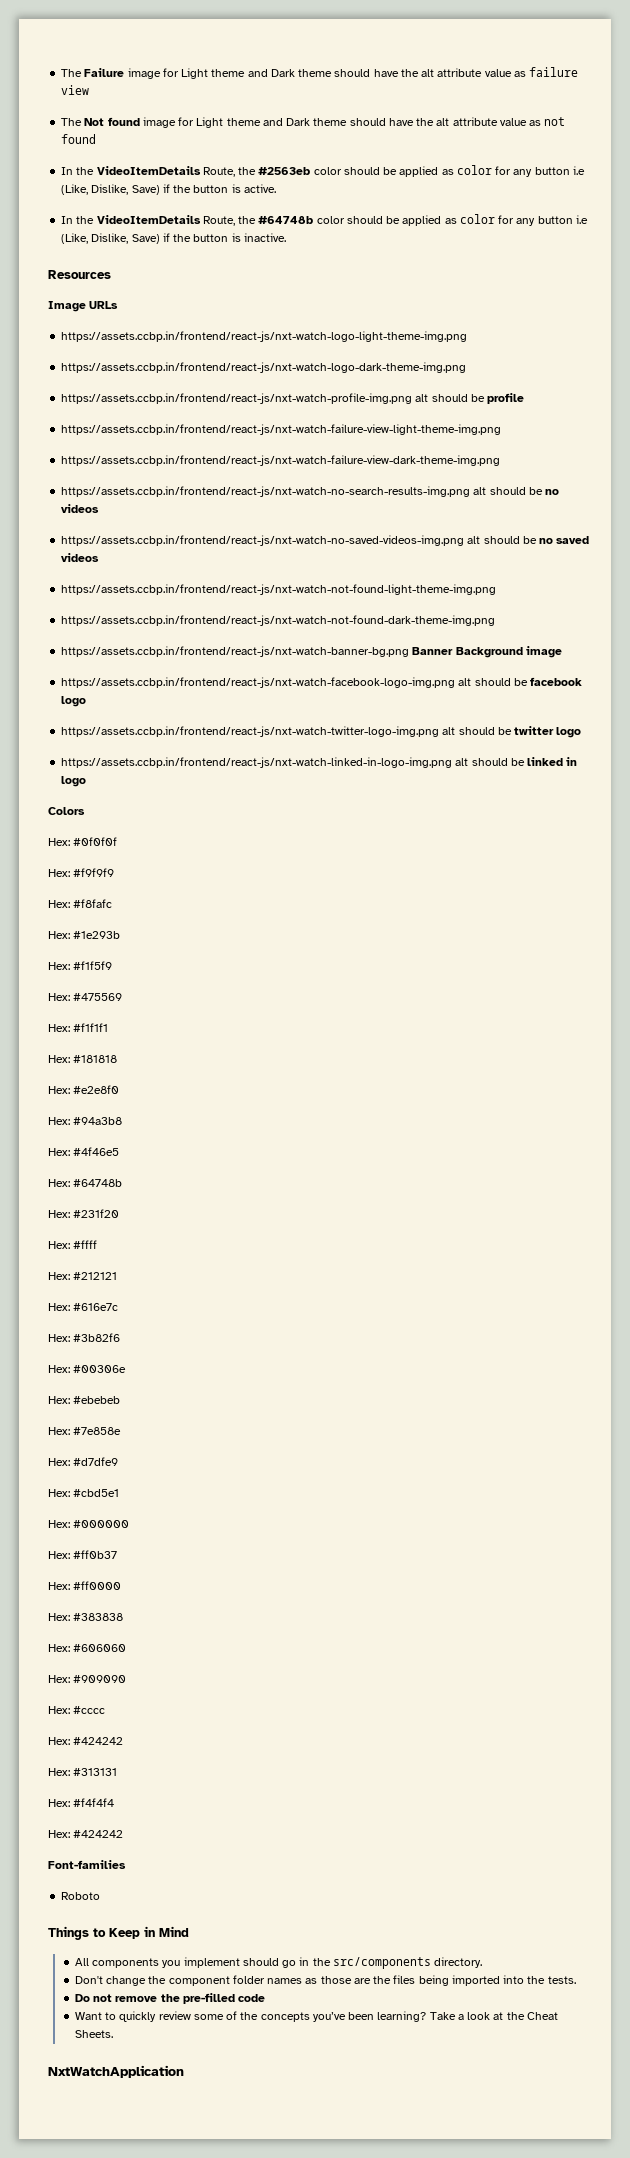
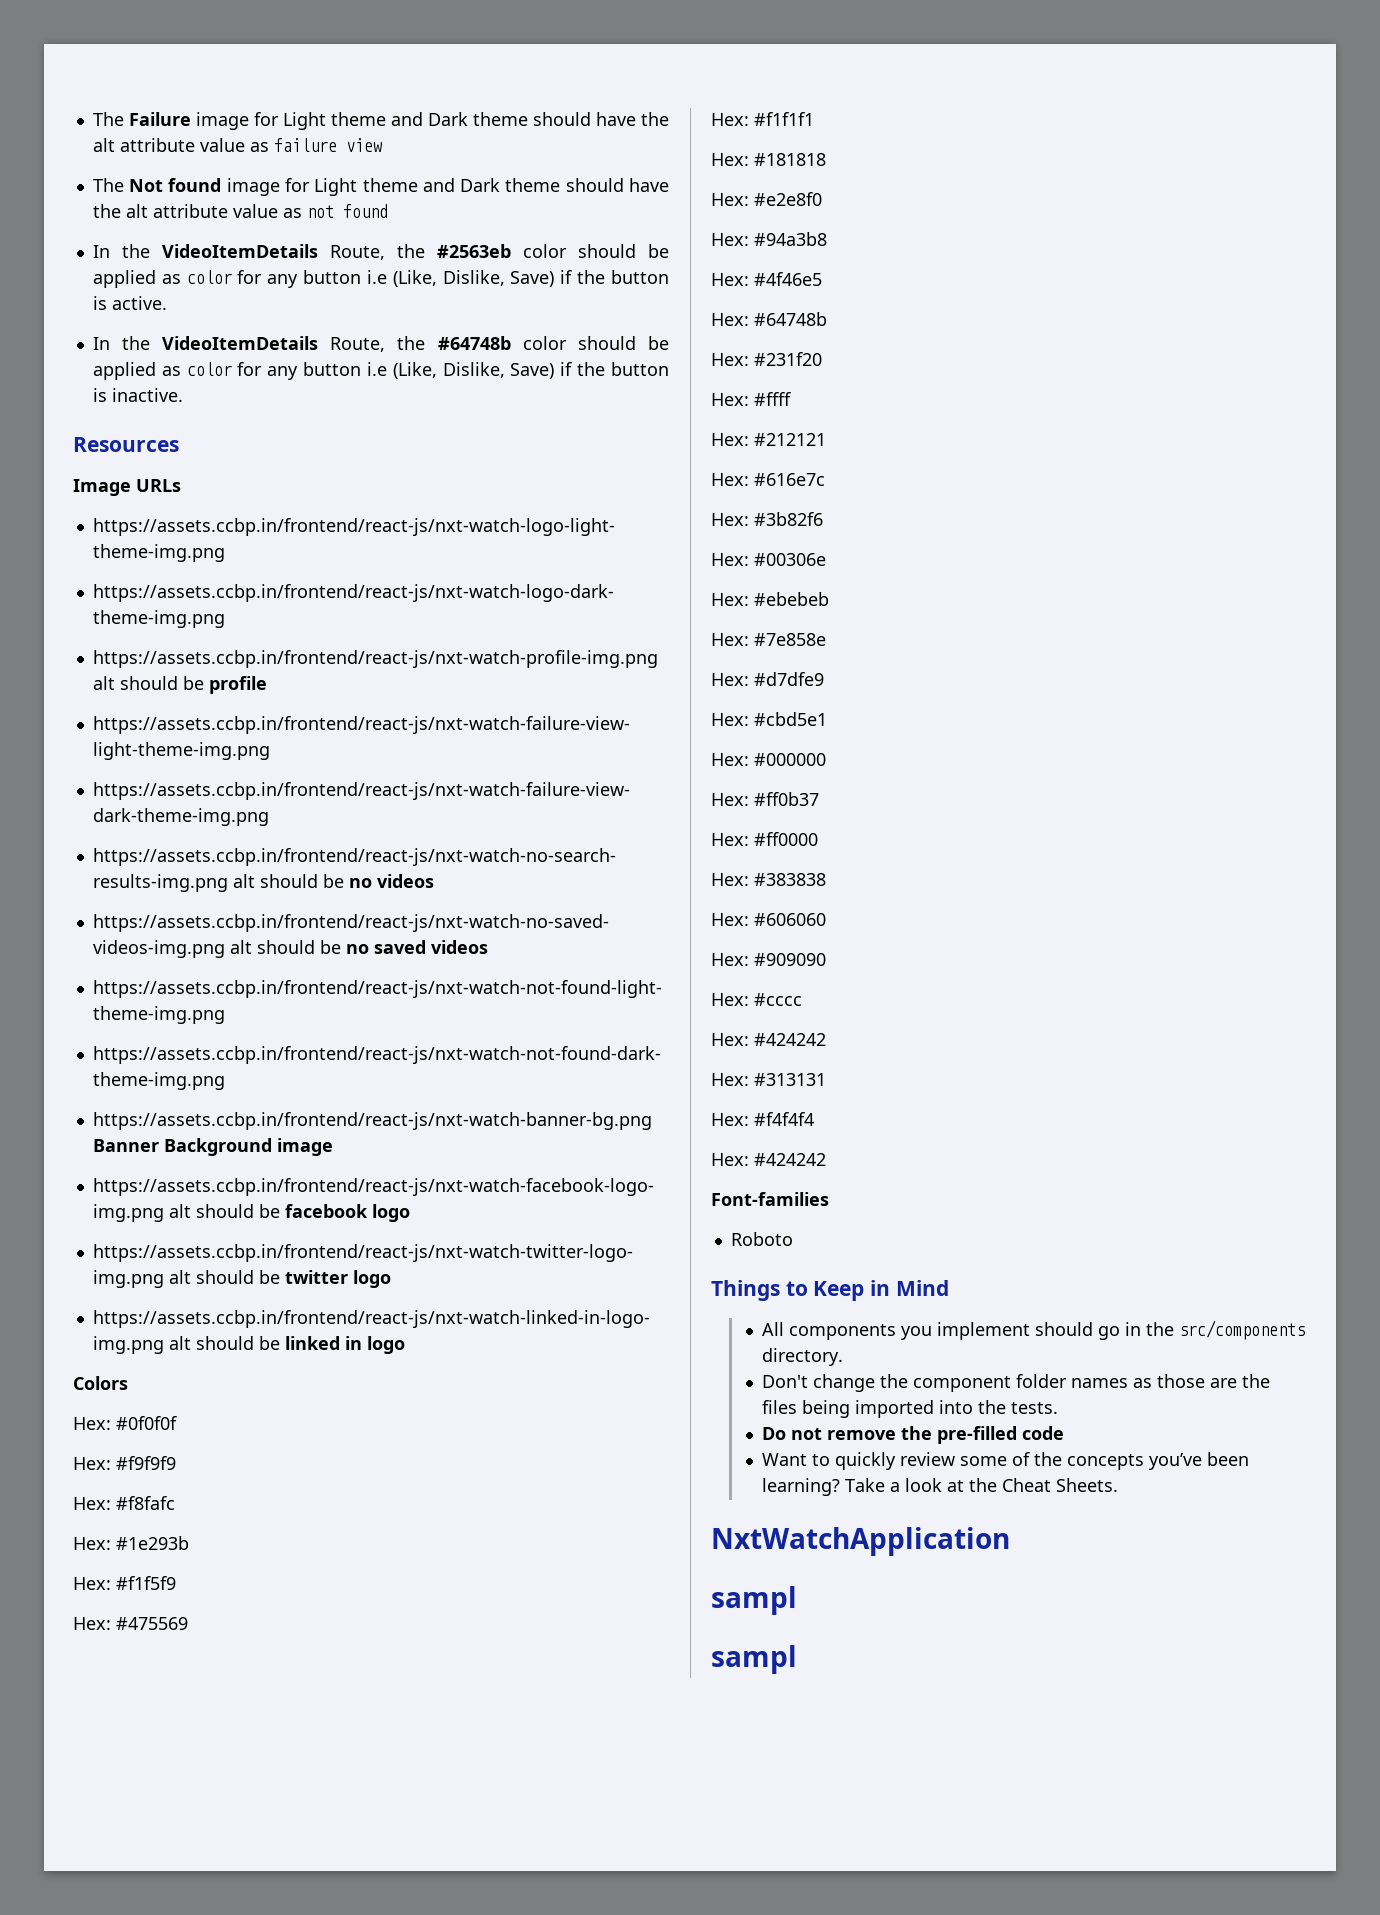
(184, 2071) none -> [711,1586,797,1615] [711,1645,797,1674] // sampl // sampl

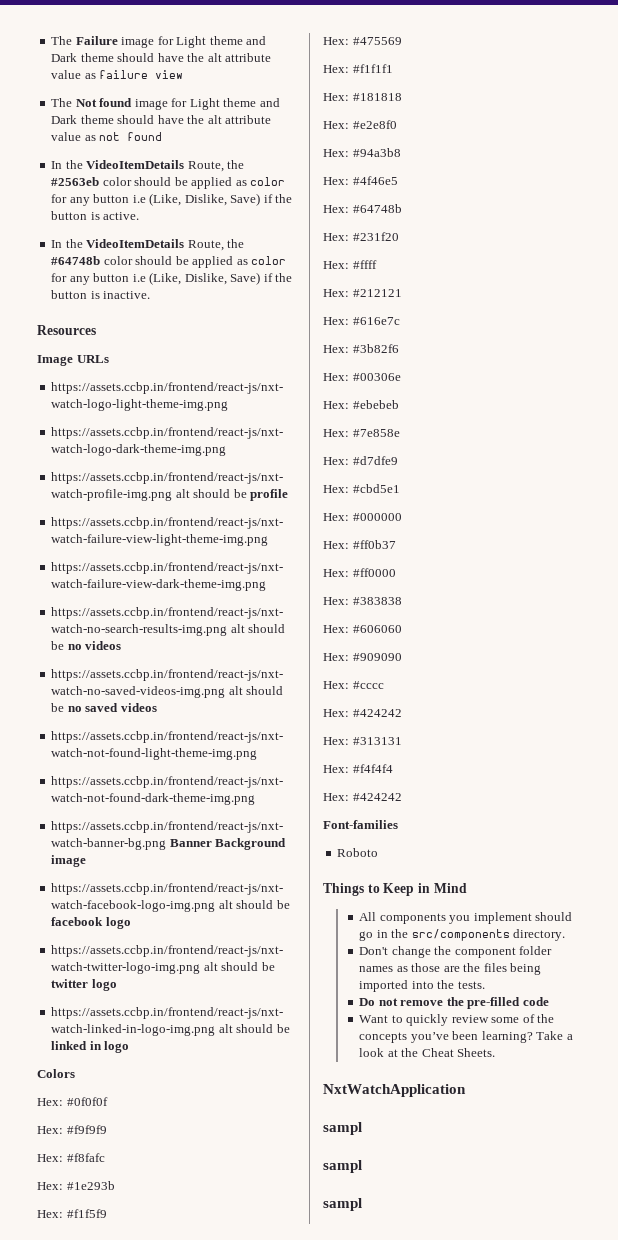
(797, 1659) none -> [323,1198,362,1211] // sampl

